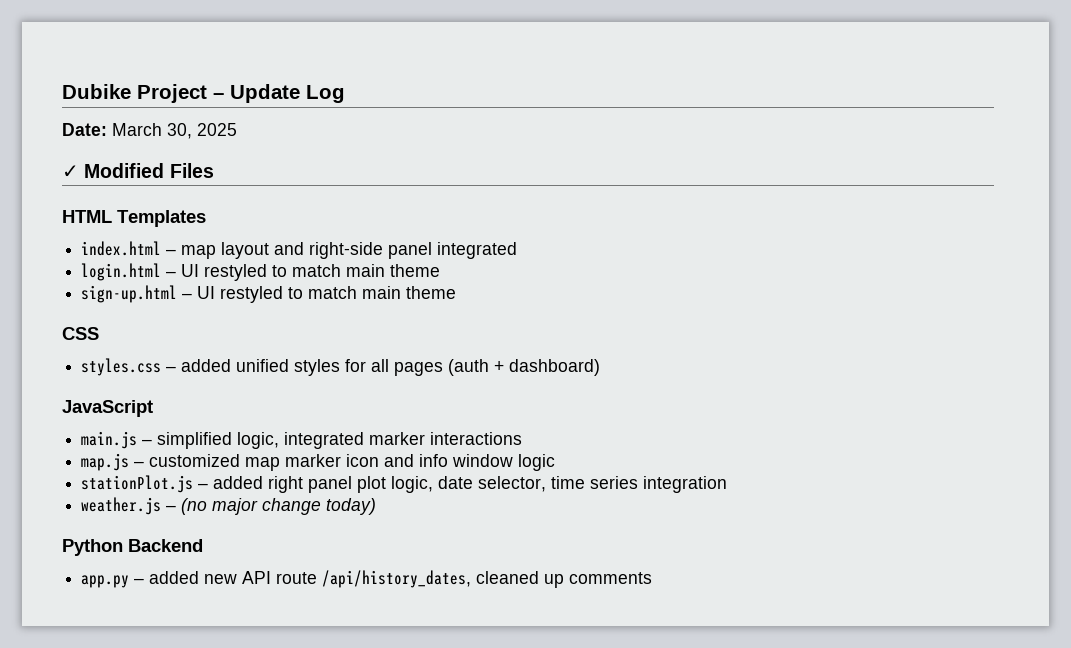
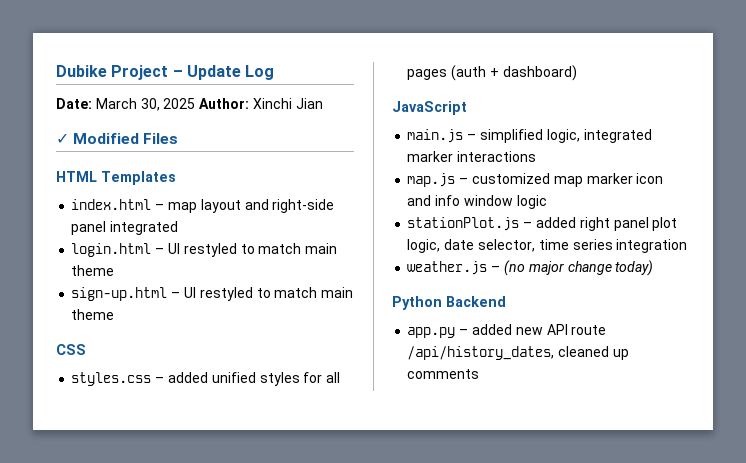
(237, 129) none -> [199,98,323,109] Author: Xinchi Jian

